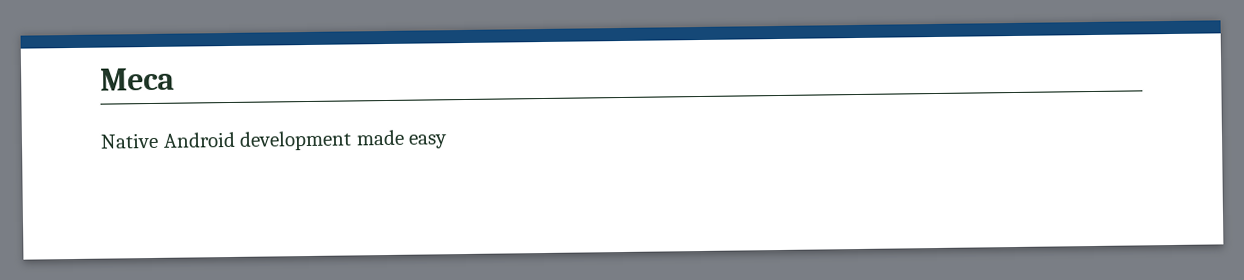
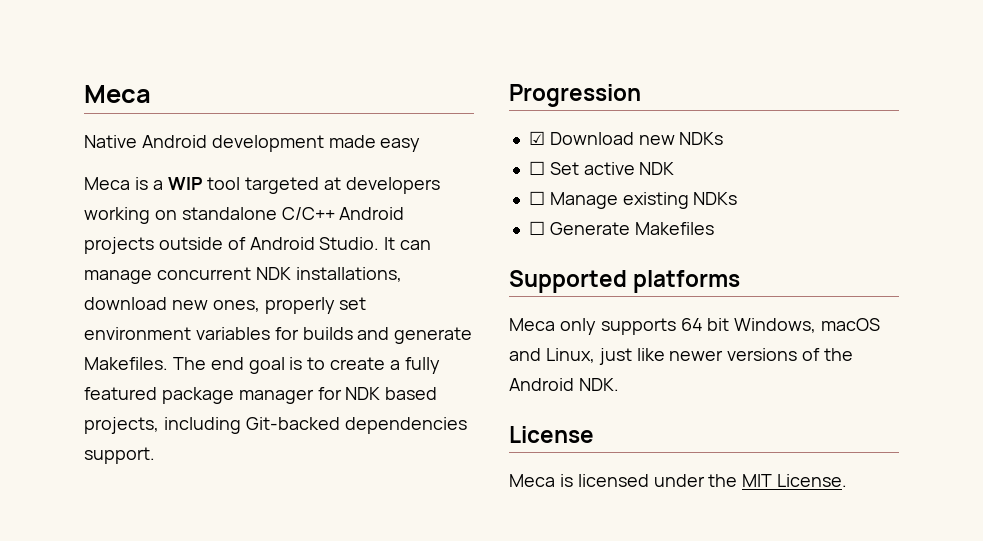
(449, 141) none -> [84,177,441,194] [84,207,405,224] [84,237,432,254] [84,267,402,284] [84,297,367,314] [84,327,473,344] [84,357,440,374] [84,387,438,404] [84,417,467,434] [84,447,155,464] [509,84,641,107] [528,131,724,145] [528,161,675,175] [528,191,738,209] [528,221,714,235] [509,270,741,293] [509,318,881,335] [509,348,854,365] [509,378,619,391] [509,426,594,443] [509,474,848,487] // Meca is a WIP tool targeted at developers working on standalone C/C++ Android projects outside of Android Studio. It can manage concurrent NDK installations, download new ones, properly set environment variables for builds and generate Makefiles. The end goal is to create a fully featured package manager for NDK based projects, including Git-backed dependencies support. // Progression // ☑ Download new NDKs // ☐ Set active NDK // ☐ Manage existing NDKs // ☐ Generate Makefiles // Supported platforms // Meca only supports 64 bit Windows, macOS and Linux, just like newer versions of the Android NDK. // License // Meca is licensed under the MIT License.

